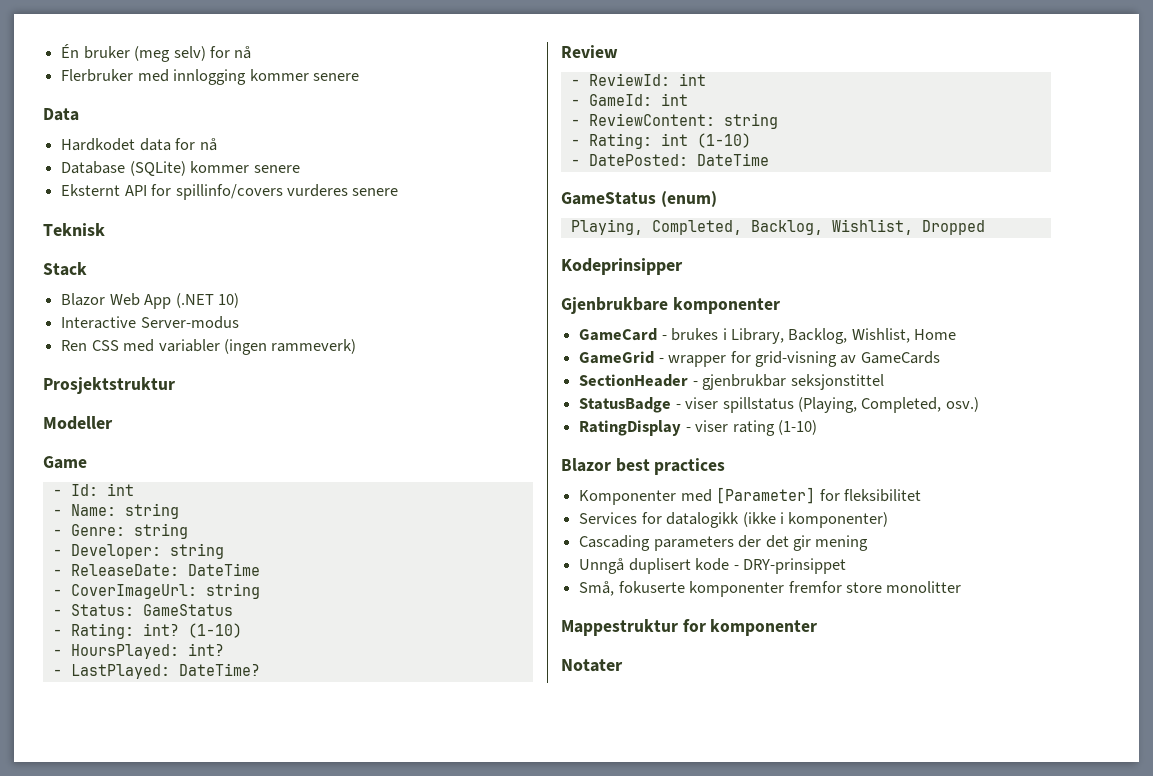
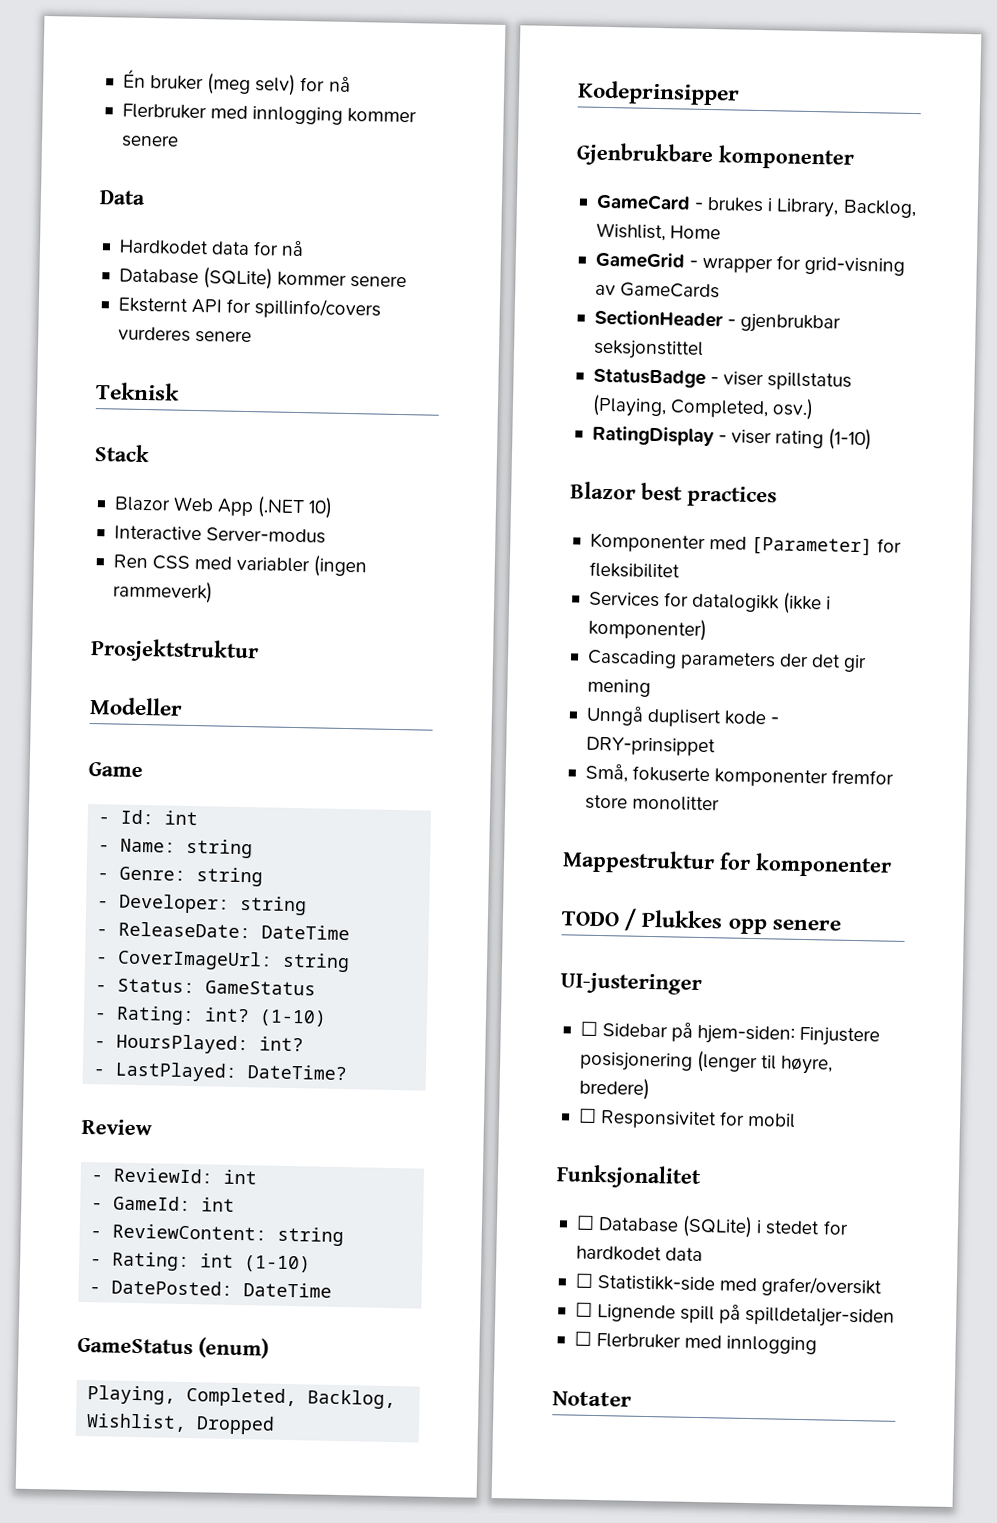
(818, 627) none -> [561,908,841,935] [560,972,702,996] [579,1021,881,1047] [578,1050,834,1075] [578,1077,650,1101] [577,1108,797,1130] [556,1164,702,1190] [575,1215,849,1239] [575,1245,704,1262] [574,1273,883,1298] [574,1302,896,1328] [573,1331,818,1355] // TODO / Plukkes opp senere // UI-justeringer // ☐ Sidebar på hjem-siden: Finjustere posisjonering (lenger til høyre, bredere) // ☐ Responsivitet for mobil // Funksjonalitet // ☐ Database (SQLite) i stedet for hardkodet data // ☐ Statistikk-side med grafer/oversikt // ☐ Lignende spill på spilldetaljer-siden // ☐ Flerbruker med innlogging

